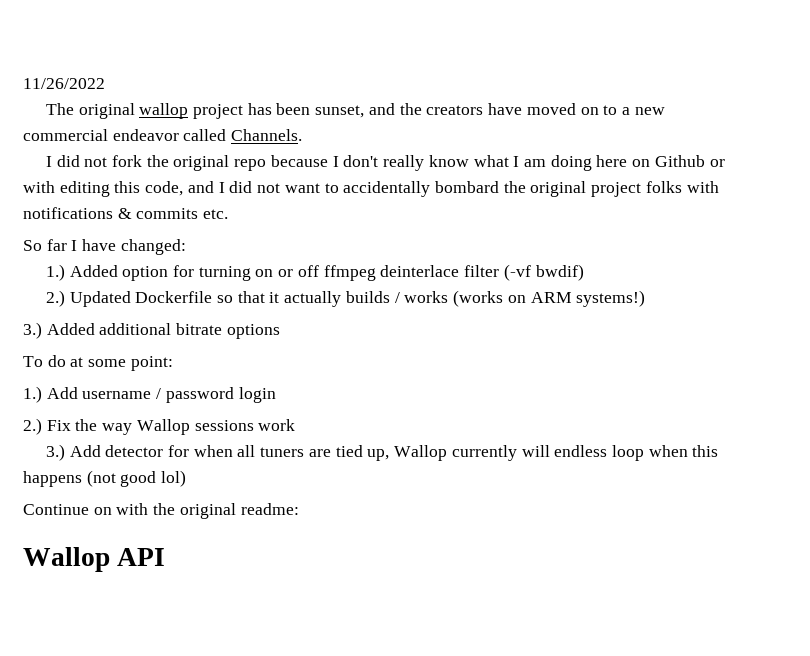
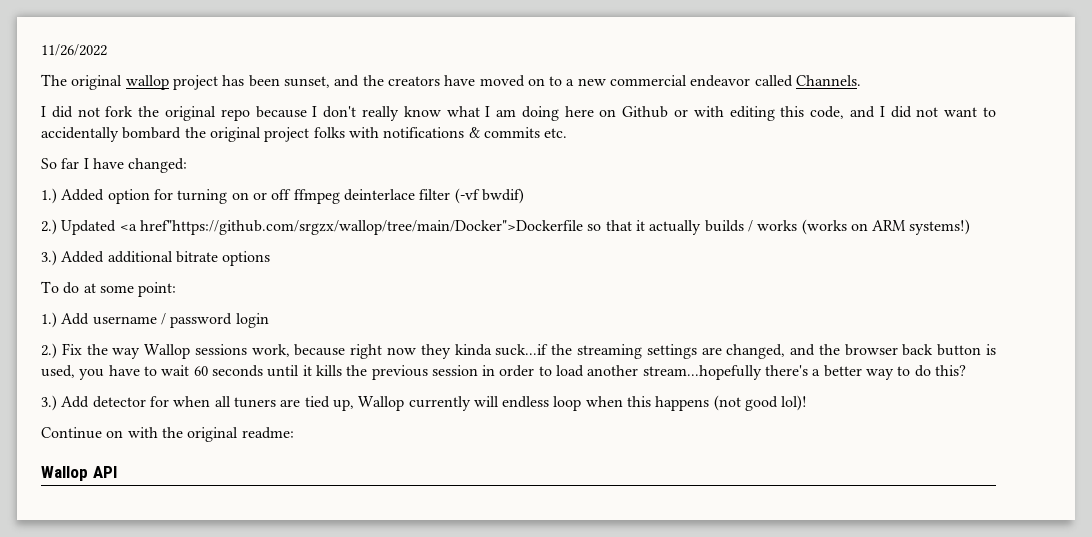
[135,291,213,303] Dockerfile -> [119,220,583,235] <a href"https://github.com/srgzx/wallop/tree/main/Docker">Dockerfile
[258,419,296,431] work -> [251,344,996,359] [41,365,967,380] work, because right now they kinda suck...if the streaming settings are changed, and the browser back button is used, you have to wait 60 seconds until it kills the previous session in order to load another stream...hopefully there's a better way to do this?
[161,470,187,487] lol) -> [781,395,808,411] lol)!

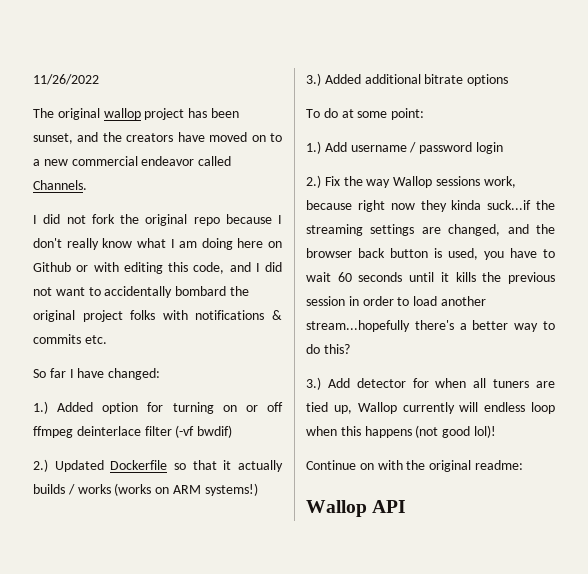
[119,220,583,235] <a href"https://github.com/srgzx/wallop/tree/main/Docker">Dockerfile -> [110,460,168,470] Dockerfile

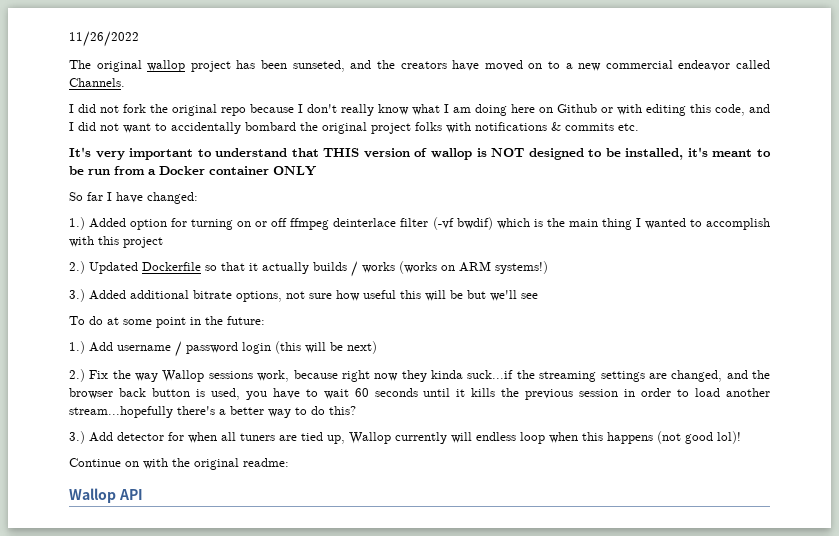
[33,133,73,144] sunset, -> [292,60,345,72] sunseted,
(107, 339) none -> [69,147,771,160] [69,166,317,176] // It's very important to understand that THIS version of wallop is NOT designed to be installed, it's meant to be run from a Docker container ONLY
(233, 431) none -> [496,218,770,230] [69,236,163,248] which is the main thing I wanted to accomplish with this project
[467,74,509,86] options -> [236,290,538,302] options, not sure how useful this will be but we'll see
[391,108,425,120] point: -> [156,316,265,328] point in the future:
(503, 148) none -> [275,341,377,354] (this will be next)

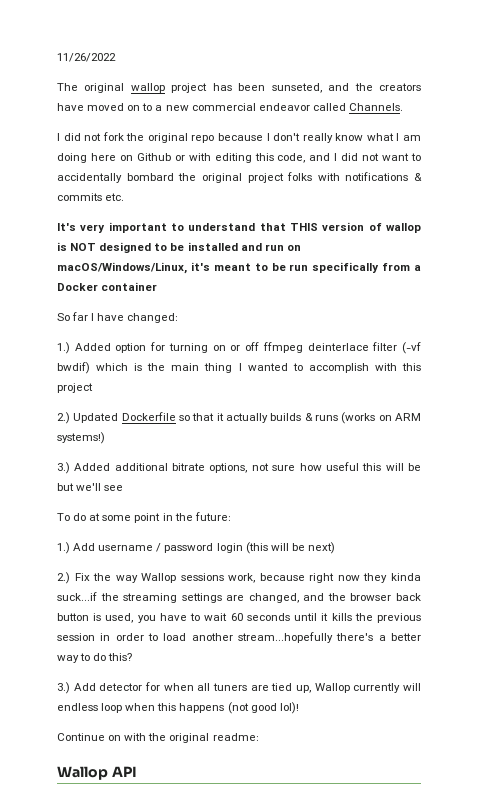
[625,148,684,160] installed, -> [187,242,301,251] [57,262,187,274] installed and run on macOS/Windows/Linux,
(110, 172) none -> [312,262,380,273] specifically
[273,166,317,176] ONLY -> (158, 286) none
[351,261,395,277] / works -> [304,413,339,421] & runs

